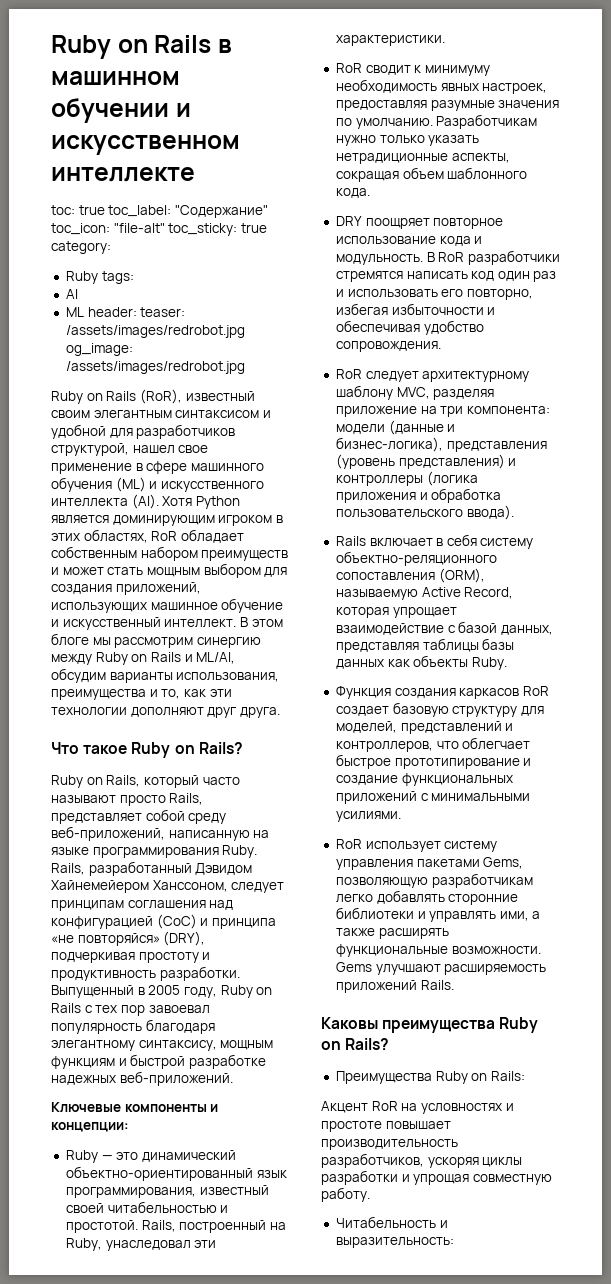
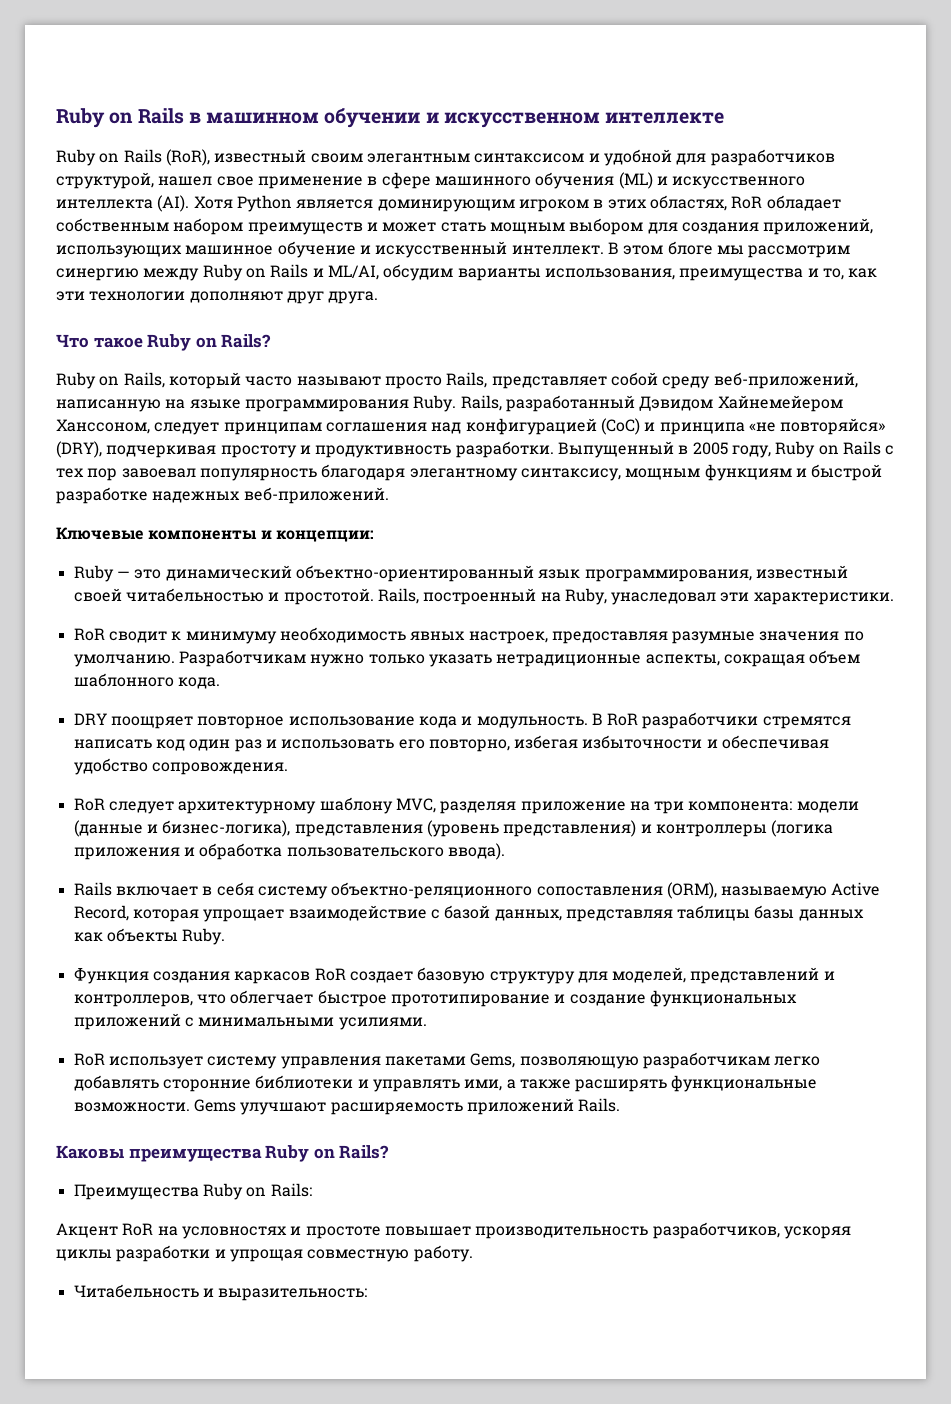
[51,205,268,218] [51,223,267,236] [51,241,111,254] [65,271,134,284] [65,289,78,299] [65,307,186,317] [65,325,245,338] [65,343,133,356] [65,361,245,374] // toc: true toc_label: "Содержание" toc_icon: "file-alt" toc_sticky: true category: // Ruby tags: // AI // ML header: teaser: /assets/images/redrobot.jpg og_image: /assets/images/redrobot.jpg -> (725, 118) none

